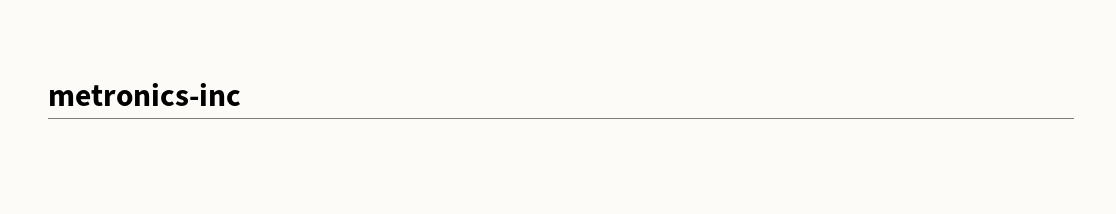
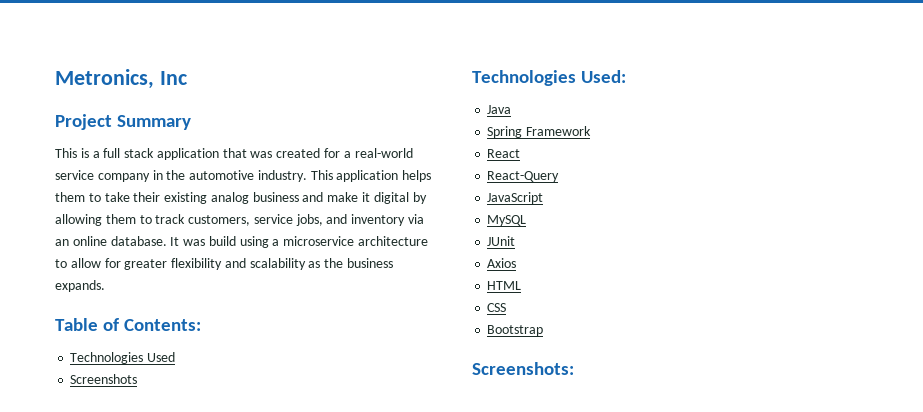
[48,83,241,106] metronics-inc -> [55,69,187,89] [55,114,192,130] [55,148,413,160] [55,170,432,182] [55,192,427,204] [55,214,425,226] [55,236,429,248] [55,258,394,270] [55,280,105,292] [55,318,202,331] [70,352,176,364] [70,374,138,384] [472,70,627,86] [487,105,512,114] [487,126,592,138] [487,149,521,158] [487,171,560,182] [487,192,544,204] [487,215,527,226] [487,236,516,246] [487,258,517,268] [487,281,522,290] [487,303,507,312] [487,325,544,336] [472,362,574,375] Metronics, Inc // Project Summary // This is a full stack application that was created for a real-world service company in the automotive industry. This application helps them to take their existing analog business and make it digital by allowing them to track customers, service jobs, and inventory via an online database. It was build using a microservice architecture to allow for greater flexibility and scalability as the business expands. // Table of Contents: // Technologies Used // Screenshots // Technologies Used: // Java // Spring Framework // React // React-Query // JavaScript // MySQL // JUnit // Axios // HTML // CSS // Bootstrap // Screenshots:

